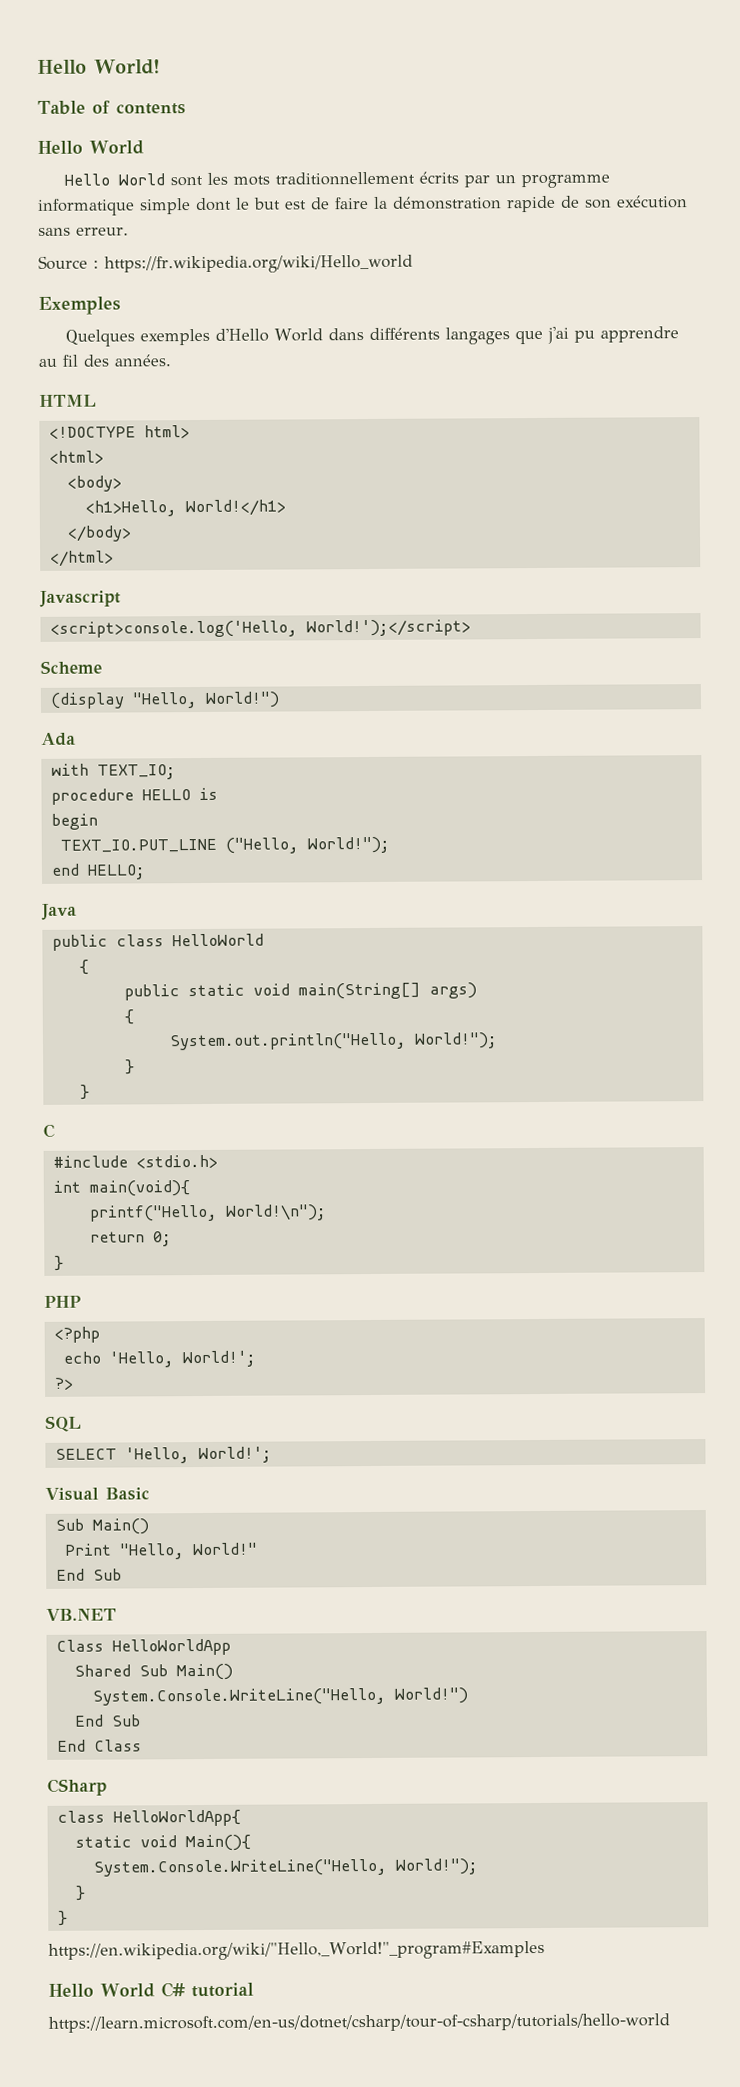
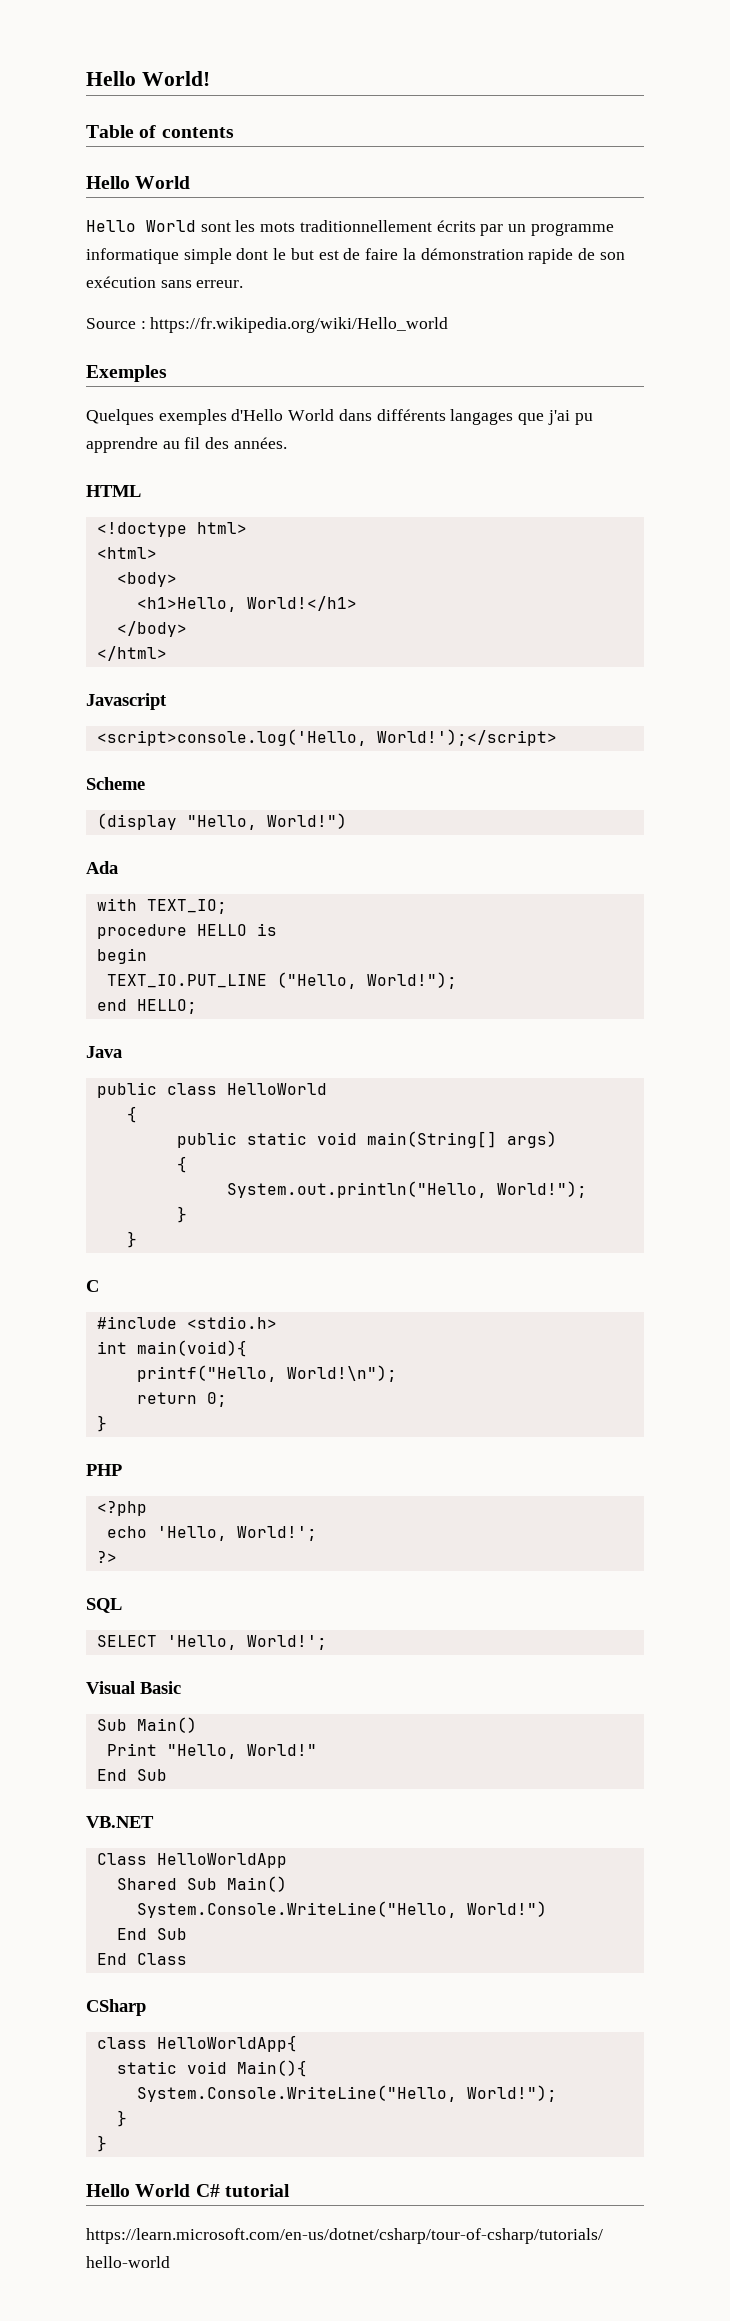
[48,426,136,439] <!DOCTYPE -> [96,522,187,537] <!doctype
[48,1940,545,1961] // https://en.wikipedia.org/wiki/"Hello,_World!"_program#Examples -> (107, 2143) none

